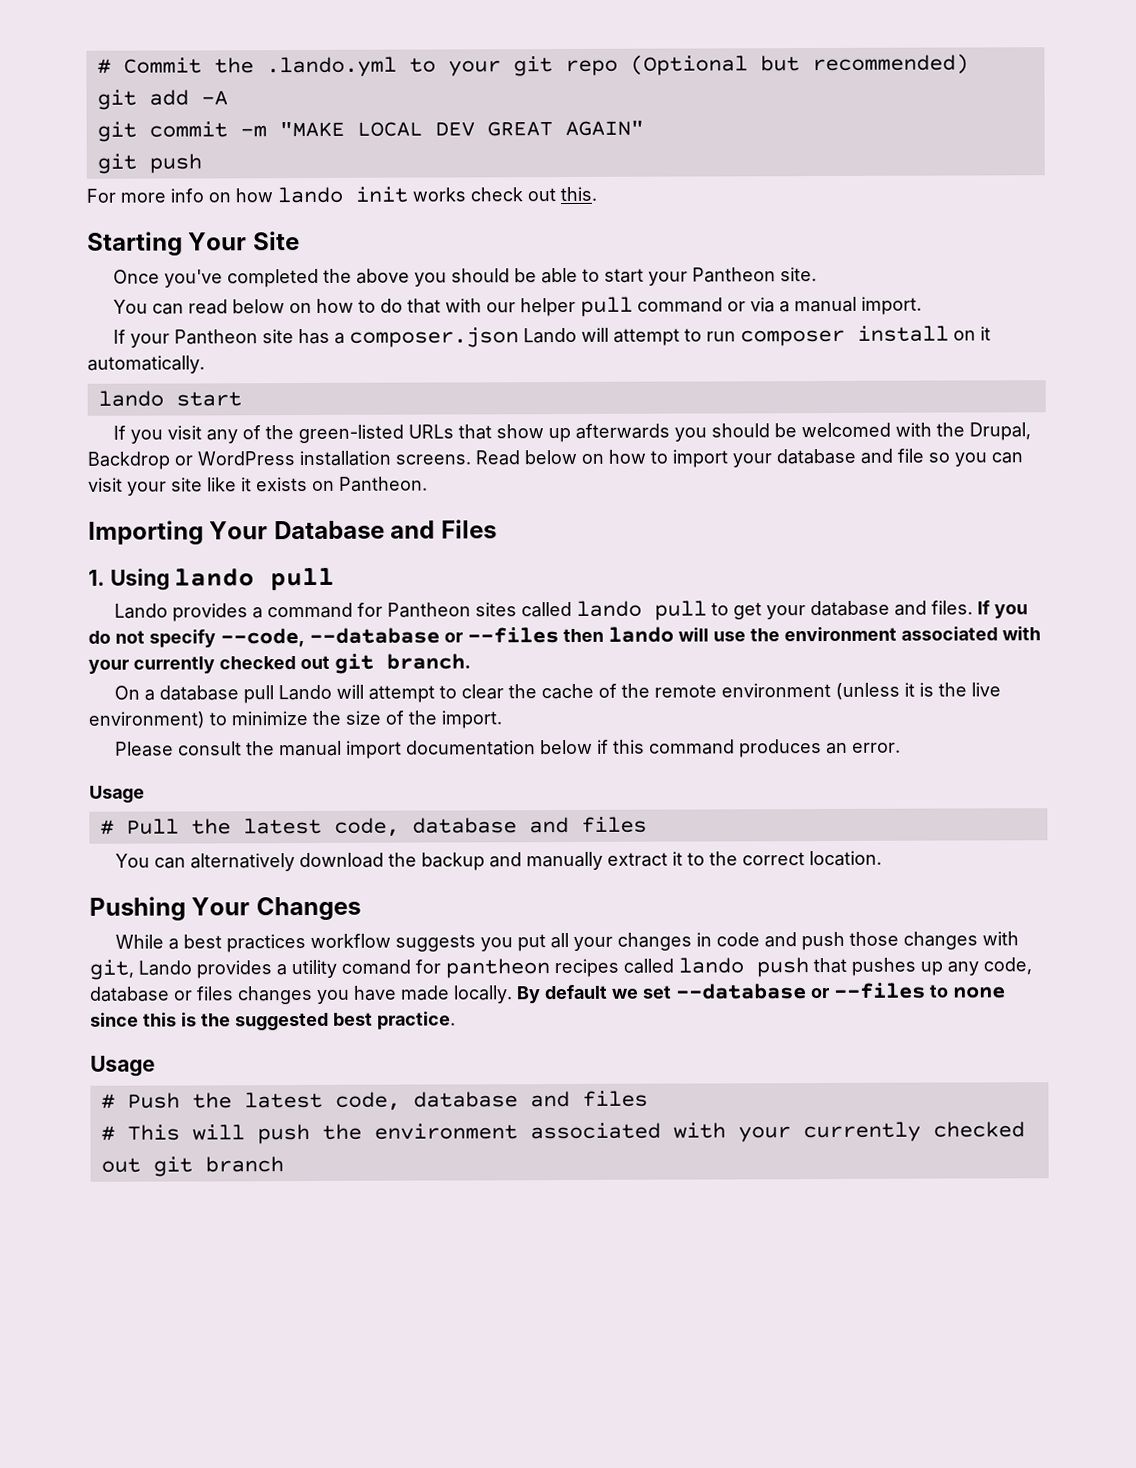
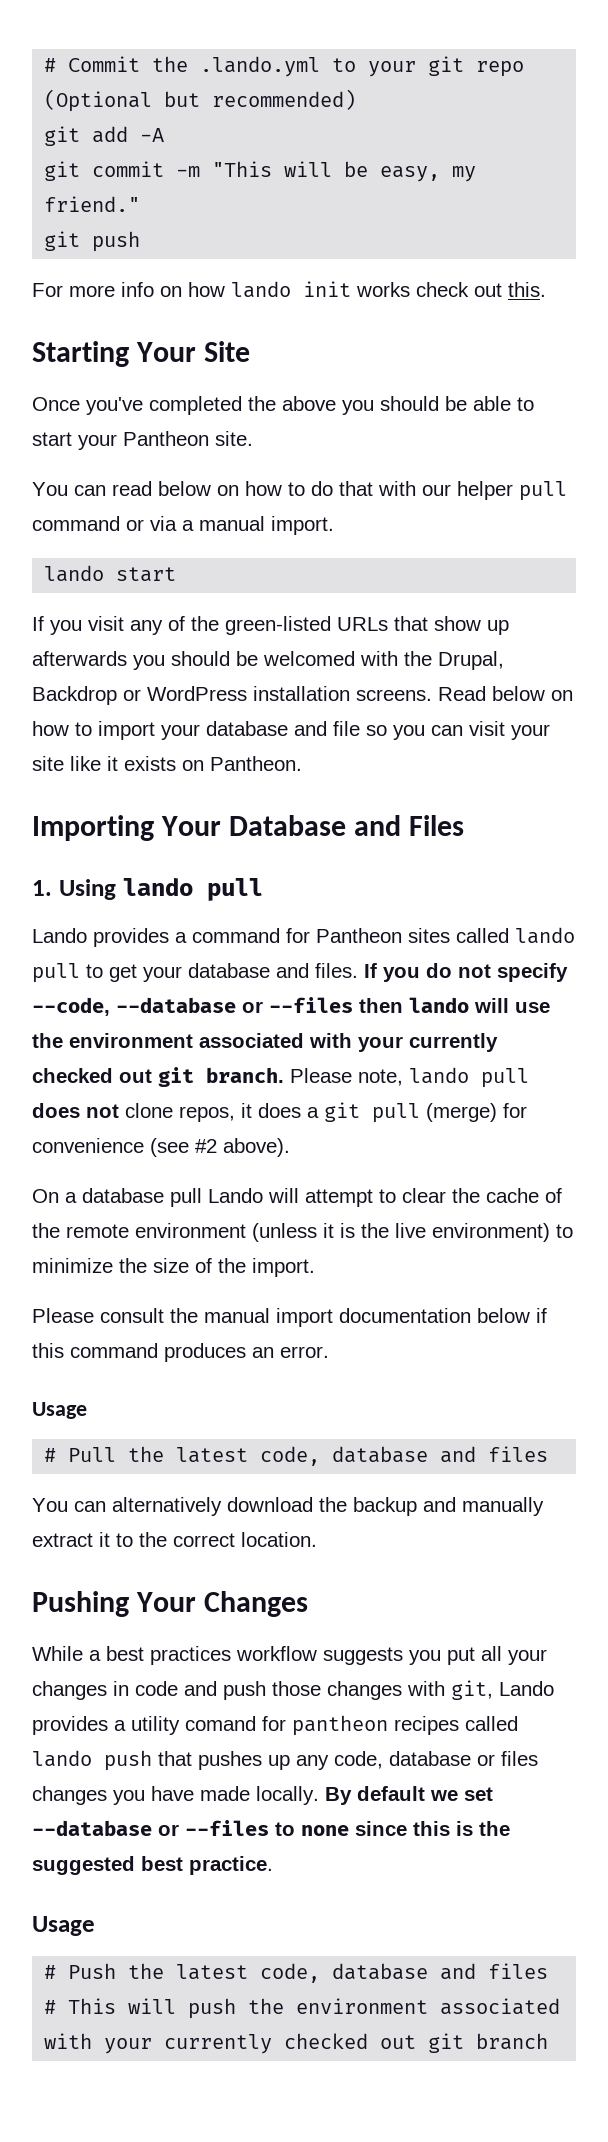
[278,120,644,138] "MAKE LOCAL DEV GREAT AGAIN" -> [212,161,477,182] [44,196,141,212] "This will be easy, my friend."
[113,325,992,348] [87,355,205,374] // If your Pantheon site has a composer.json Lando will attempt to run composer install on it automatically. -> (334, 525) none
(471, 661) none -> [290,1067,529,1088] [32,1102,527,1123] [32,1138,290,1157] Please note, lando pull does not clone repos, it does a git pull (merge) for convenience (see #2 above).

